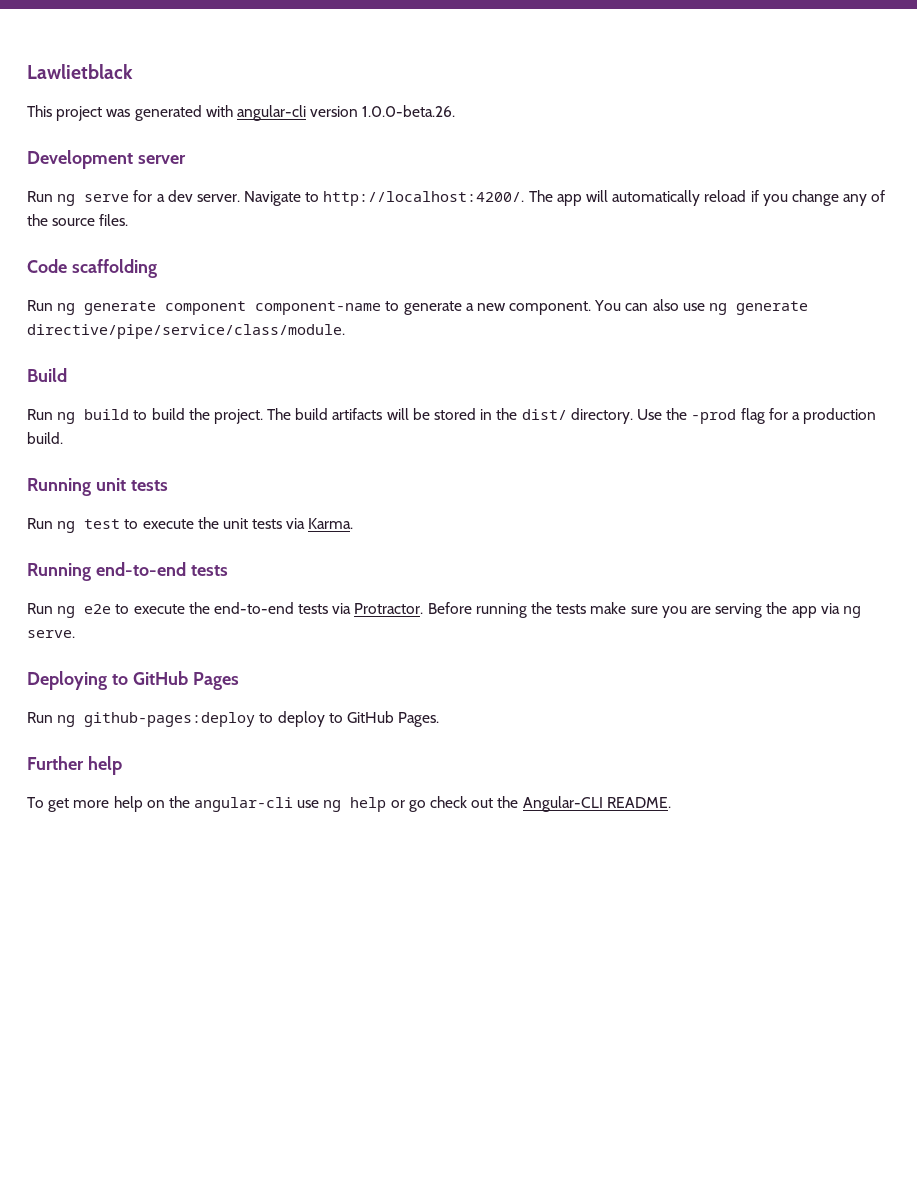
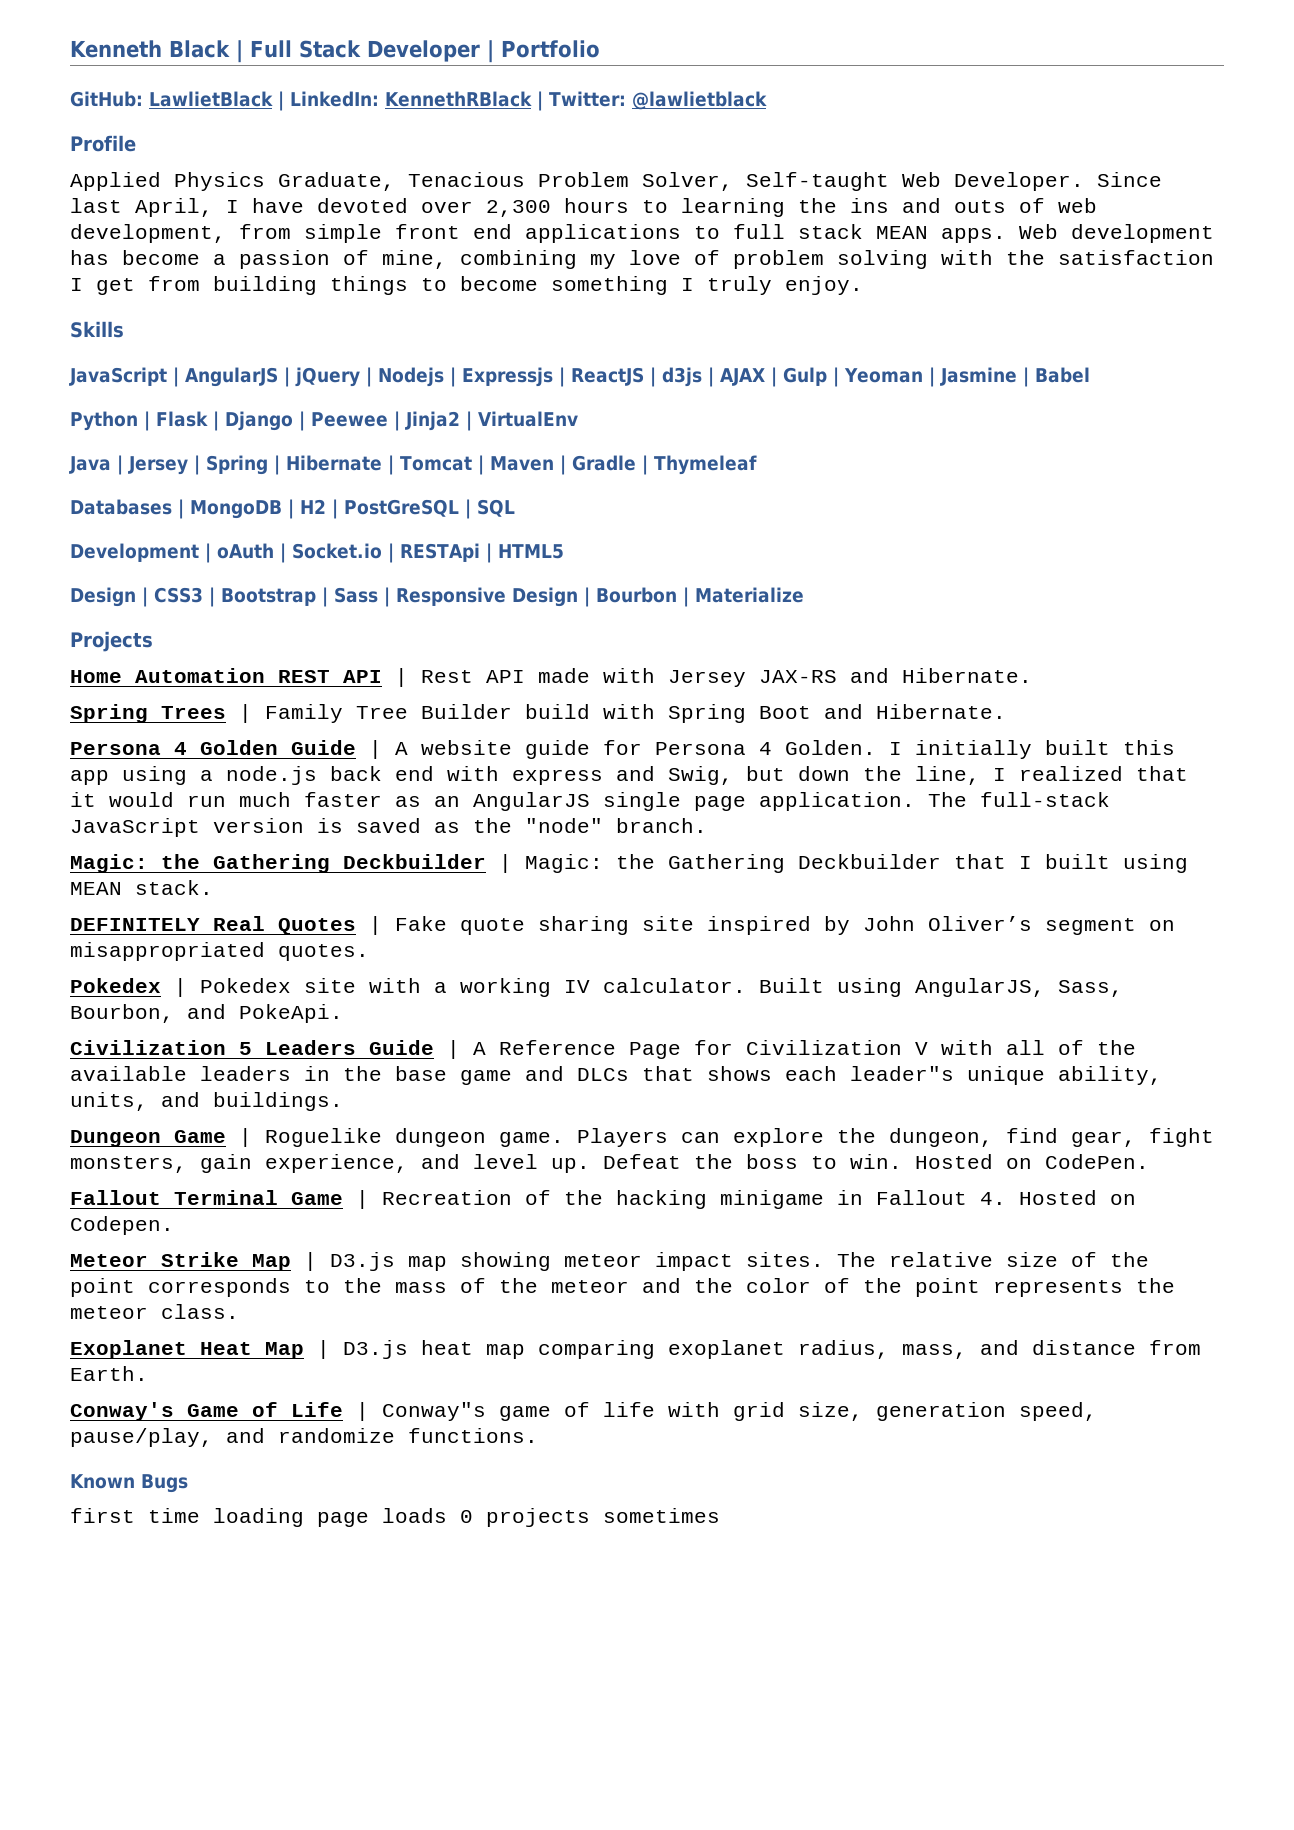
[27,64,133,79] [27,105,456,121] [27,150,186,169] [27,190,886,206] [27,214,129,226] [27,259,157,278] [27,299,809,315] [27,324,345,339] [27,368,67,382] [27,408,877,424] [27,432,63,444] [27,478,168,496] [27,517,354,533] [27,562,228,581] [27,602,861,618] [27,630,75,638] [27,671,239,690] [27,711,440,727] [27,756,122,775] [27,796,671,812] Lawlietblack // This project was generated with angular-cli version 1.0.0-beta.26. // Development server // Run ng serve for a dev server. Navigate to http://localhost:4200/. The app will automatically reload if you change any of the source files. // Code scaffolding // Run ng generate component component-name to generate a new component. You can also use ng generate directive/pipe/service/class/module. // Build // Run ng build to build the project. The build artifacts will be stored in the dist/ directory. Use the -prod flag for a production build. // Running unit tests // Run ng test to execute the unit tests via Karma. // Running end-to-end tests // Run ng e2e to execute the end-to-end tests via Protractor. Before running the tests make sure you are serving the app via ng serve. // Deploying to GitHub Pages // Run ng github-pages:deploy to deploy to GitHub Pages. // Further help // To get more help on the angular-cli use ng help or go check out the Angular-CLI README. -> [70,40,600,63] [70,91,767,111] [70,135,136,152] [70,172,1162,191] [70,198,1097,217] [70,224,1214,243] [70,250,1214,269] [70,276,863,295] [70,321,124,338] [69,367,1090,387] [70,411,578,431] [69,455,757,475] [70,499,515,519] [70,543,564,563] [70,587,804,607] [70,631,153,652] [70,668,1032,687] [70,704,1006,723] [70,740,1175,759] [70,766,1188,785] [70,792,1110,811] [70,818,707,837] [70,854,1188,873] [70,880,213,895] [70,916,1175,935] [70,942,369,961] [70,978,1123,997] [70,1004,343,1023] [70,1040,1136,1059] [70,1066,1162,1085] [70,1092,343,1111] [70,1128,1214,1147] [70,1154,1149,1173] [70,1190,1136,1209] [70,1216,174,1235] [70,1252,1149,1271] [70,1278,1175,1297] [70,1304,239,1319] [70,1340,1201,1359] [70,1366,148,1381] [70,1402,1097,1421] [70,1428,538,1447] [70,1474,188,1493] [70,1508,720,1527] Kenneth Black | Full Stack Developer | Portfolio // GitHub: LawlietBlack | LinkedIn: KennethRBlack | Twitter: @lawlietblack // Profile // Applied Physics Graduate, Tenacious Problem Solver, Self-taught Web Developer. Since last April, I have devoted over 2,300 hours to learning the ins and outs of web development, from simple front end applications to full stack MEAN apps. Web development has become a passion of mine, combining my love of problem solving with the satisfaction I get from building things to become something I truly enjoy. // Skills // JavaScript | AngularJS | jQuery | Nodejs | Expressjs | ReactJS | d3js | AJAX | Gulp | Yeoman | Jasmine | Babel // Python | Flask | Django | Peewee | Jinja2 | VirtualEnv // Java | Jersey | Spring | Hibernate | Tomcat | Maven | Gradle | Thymeleaf // Databases | MongoDB | H2 | PostGreSQL | SQL // Development | oAuth | Socket.io | RESTApi | HTML5 // Design | CSS3 | Bootstrap | Sass | Responsive Design | Bourbon | Materialize // Projects // Home Automation REST API | Rest API made with Jersey JAX-RS and Hibernate. // Spring Trees | Family Tree Builder build with Spring Boot and Hibernate. // Persona 4 Golden Guide | A website guide for Persona 4 Golden. I initially built this app using a node.js back end with express and Swig, but down the line, I realized that it would run much faster as an AngularJS single page application. The full-stack JavaScript version is saved as the "node" branch. // Magic: the Gathering Deckbuilder | Magic: the Gathering Deckbuilder that I built using MEAN stack. // DEFINITELY Real Quotes | Fake quote sharing site inspired by John Oliver’s segment on misappropriated quotes. // Pokedex | Pokedex site with a working IV calculator. Built using AngularJS, Sass, Bourbon, and PokeApi. // Civilization 5 Leaders Guide | A Reference Page for Civilization V with all of the available leaders in the base game and DLCs that shows each leader"s unique ability, units, and buildings. // Dungeon Game | Roguelike dungeon game. Players can explore the dungeon, find gear, fight monsters, gain experience, and level up. Defeat the boss to win. Hosted on CodePen. // Fallout Terminal Game | Recreation of the hacking minigame in Fallout 4. Hosted on Codepen. // Meteor Strike Map | D3.js map showing meteor impact sites. The relative size of the point corresponds to the mass of the meteor and the color of the point represents the meteor class. // Exoplanet Heat Map | D3.js heat map comparing exoplanet radius, mass, and distance from Earth. // Conway's Game of Life | Conway"s game of life with grid size, generation speed, pause/play, and randomize functions. // Known Bugs // first time loading page loads 0 projects sometimes

